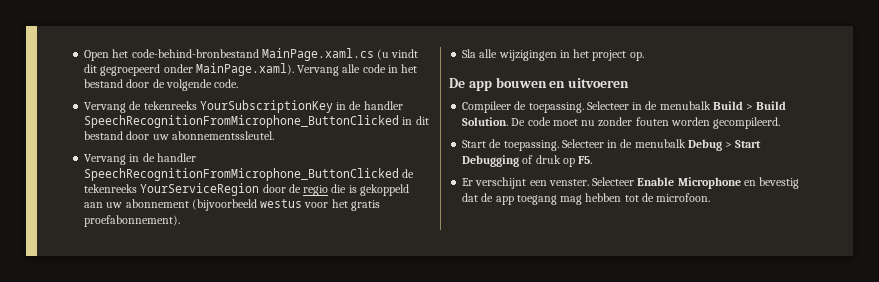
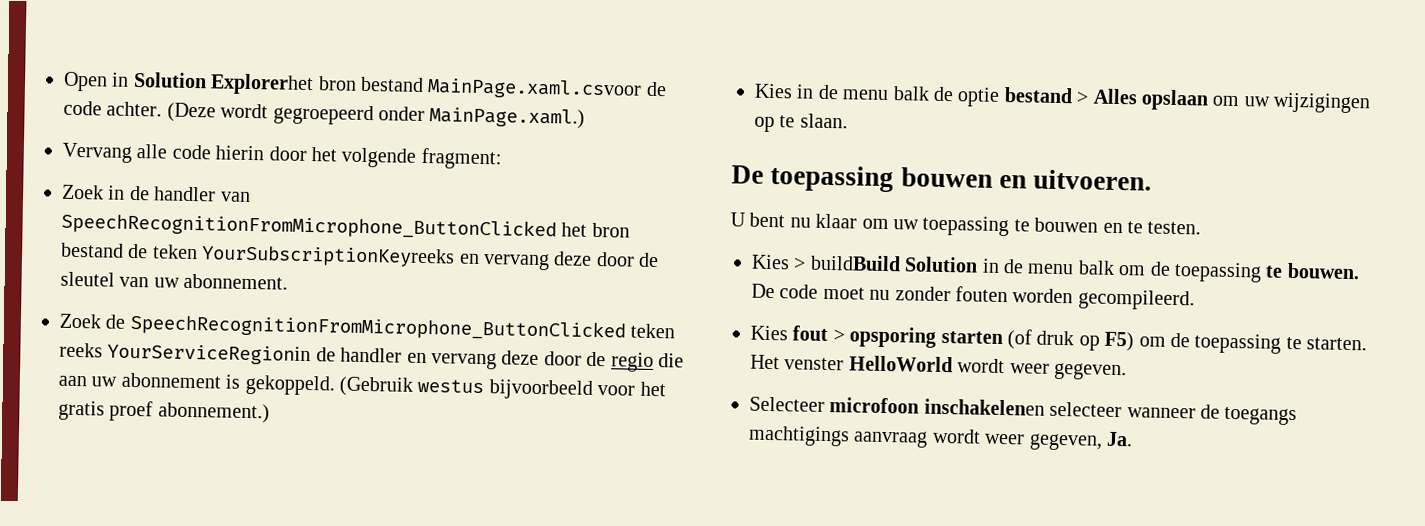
[112,48,419,61] [84,64,98,73] het code-behind-bronbestand MainPage.xaml.cs (u vindt dit -> [111,71,667,100] [63,100,269,123] in Solution Explorerhet bron bestand MainPage.xaml.csvoor de code achter. (Deze wordt
[195,63,294,76] MainPage.xaml). -> [429,107,586,129] MainPage.xaml.) //
[387,64,418,73] [84,79,239,91] [84,100,403,113] [84,115,429,128] [84,131,274,140] [84,153,196,165] [84,168,415,181] [84,183,260,196] in het bestand door de volgende code. // Vervang de tekenreeks YourSubscriptionKey in de handler SpeechRecognitionFromMicrophone_ButtonClicked in dit bestand door uw abonnementssleutel. // Vervang in de handler SpeechRecognitionFromMicrophone_ButtonClicked de tekenreeks YourServiceRegion -> [215,145,502,170] [62,184,251,202] [61,212,630,241] [61,242,660,271] [60,271,289,290] [59,313,676,342] [59,342,540,370] hierin door het volgende fragment: // Zoek in de handler van SpeechRecognitionFromMicrophone_ButtonClicked het bron bestand de teken YourSubscriptionKeyreeks en vervang deze door de sleutel van uw abonnement. // Zoek de SpeechRecognitionFromMicrophone_ButtonClicked teken reeks YourServiceRegionin de handler en vervang deze
[348,184,409,196] is gekoppeld -> (684, 360) none
[191,199,380,211] [84,215,181,227] [462,49,644,61] [449,77,630,91] [462,101,787,113] [462,117,509,126] (bijvoorbeeld westus voor het gratis proefabonnement). // Sla alle wijzigingen in het project op. // De app bouwen en uitvoeren // Compileer de toepassing. Selecteer in de menubalk Build > Build Solution. -> [225,374,666,400] [58,400,270,424] [754,83,1372,114] [754,113,848,133] [731,164,1153,193] [730,212,1202,237] [751,254,1360,283] is gekoppeld. (Gebruik westus bijvoorbeeld voor het gratis proef abonnement.) // Kies in de menu balk de optie bestand > Alles opslaan om uw wijzigingen op te slaan. // De toepassing bouwen en uitvoeren. // U bent nu klaar om uw toepassing te bouwen en te testen. // Kies > buildBuild Solution in de menu balk om de toepassing te bouwen.
[462,139,762,151] [462,155,593,167] [462,177,800,189] [462,193,711,205] Start de toepassing. Selecteer in de menubalk Debug > Start Debugging of druk op F5. // Er verschijnt een venster. Selecteer Enable Microphone en bevestig dat de app toegang mag hebben tot de microfoon. -> [750,325,1368,354] [750,354,1127,381] [749,396,1298,426] [748,425,1133,451] Kies fout > opsporing starten (of druk op F5) om de toepassing te starten. Het venster HelloWorld wordt weer gegeven. // Selecteer microfoon inschakelenen selecteer wanneer de toegangs machtigings aanvraag wordt weer gegeven, Ja.

